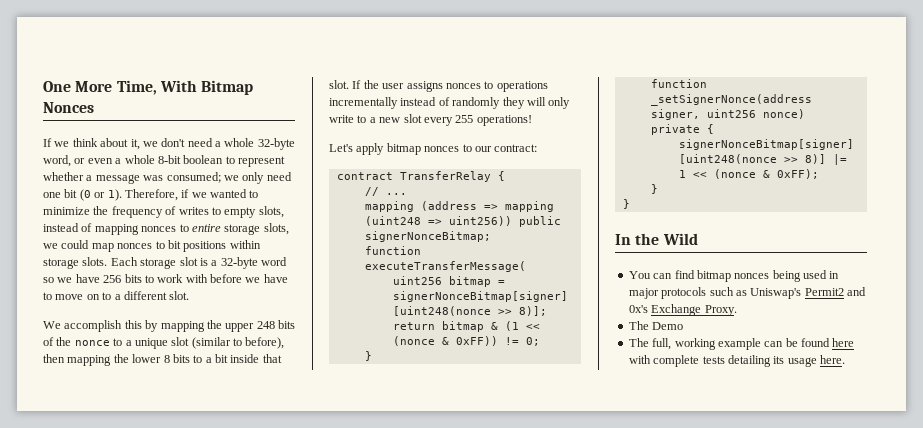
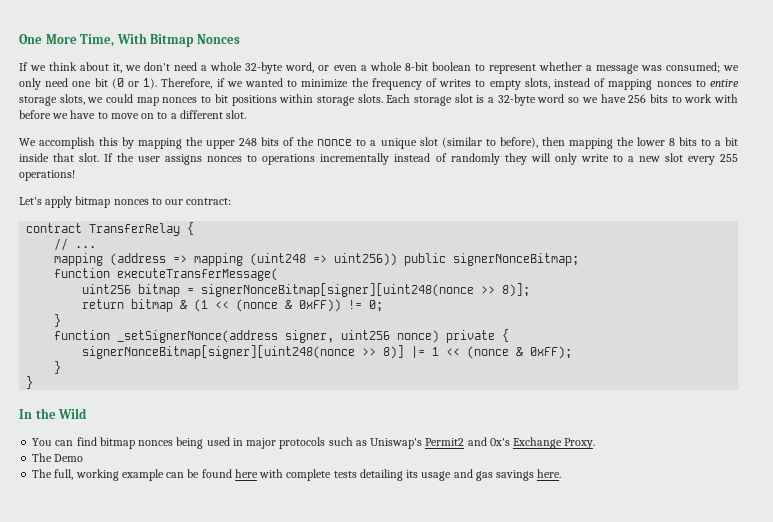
(817, 362) none -> [453,469,535,481] and gas savings

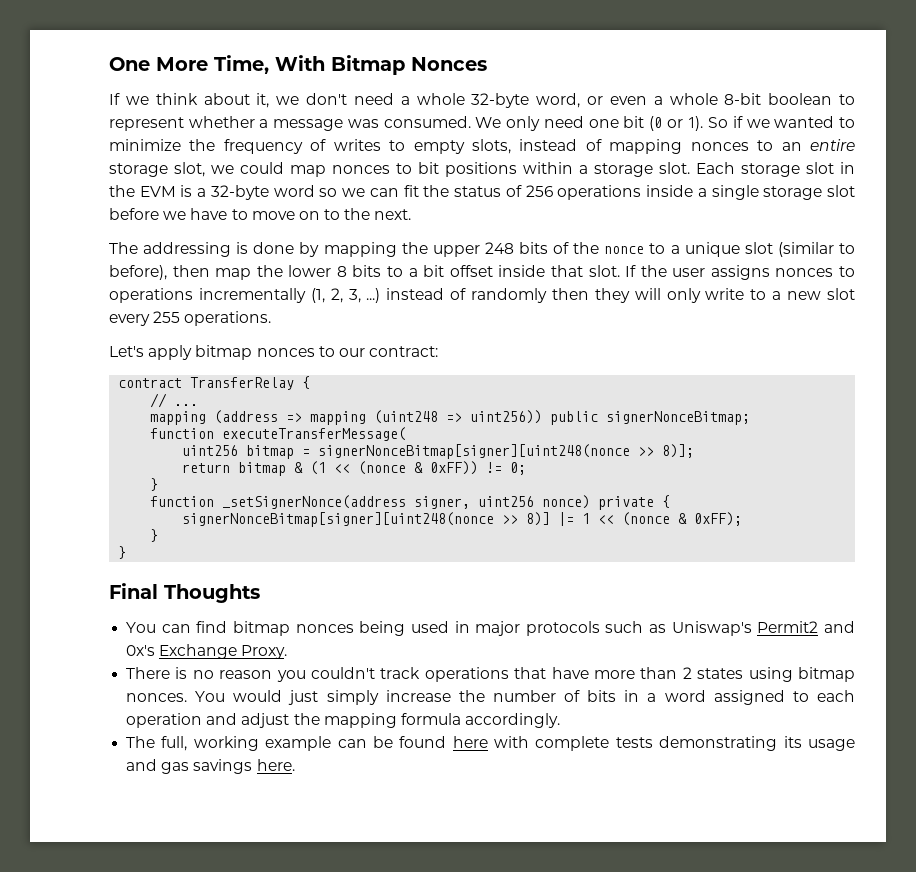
[665,62,739,73] consumed; we -> [383,116,502,128] consumed. We
[161,78,213,89] Therefore, -> [708,117,729,128] So
(706, 83) none -> [781,142,802,151] an
[59,94,85,105] slots, -> [174,162,205,177] slot,
[316,94,473,106] storage slots. Each storage slot -> [579,162,855,177] [109,185,176,197] a storage slot. Each storage slot in the EVM
[600,94,739,103] have 256 bits to work with -> [369,185,855,200] can fit the status of 256 operations inside a single storage slot
[170,110,247,119] [19,137,119,149] a different slot. // We accomplish this -> [344,208,412,220] [109,242,295,257] the next. // The addressing is done
[568,138,613,149] mapping -> [215,268,252,280] map
(738, 141) none -> [449,265,493,277] offset
(390, 159) none -> [310,288,381,303] (1, 2, 3, ...)
(500, 159) none -> [551,288,589,300] then
[19,170,75,181] operations! -> [184,311,272,326] operations.
[19,408,88,419] In the Wild -> [109,583,260,603] Final Thoughts
[32,453,84,462] The Demo -> [126,667,855,682] [126,690,855,705] [126,713,561,728] There is no reason you couldn't track operations that have more than 2 states using bitmap nonces. You would just simply increase the number of bits in a word assigned to each operation and adjust the mapping formula accordingly.
[359,469,403,481] detailing -> [659,736,778,751] demonstrating

